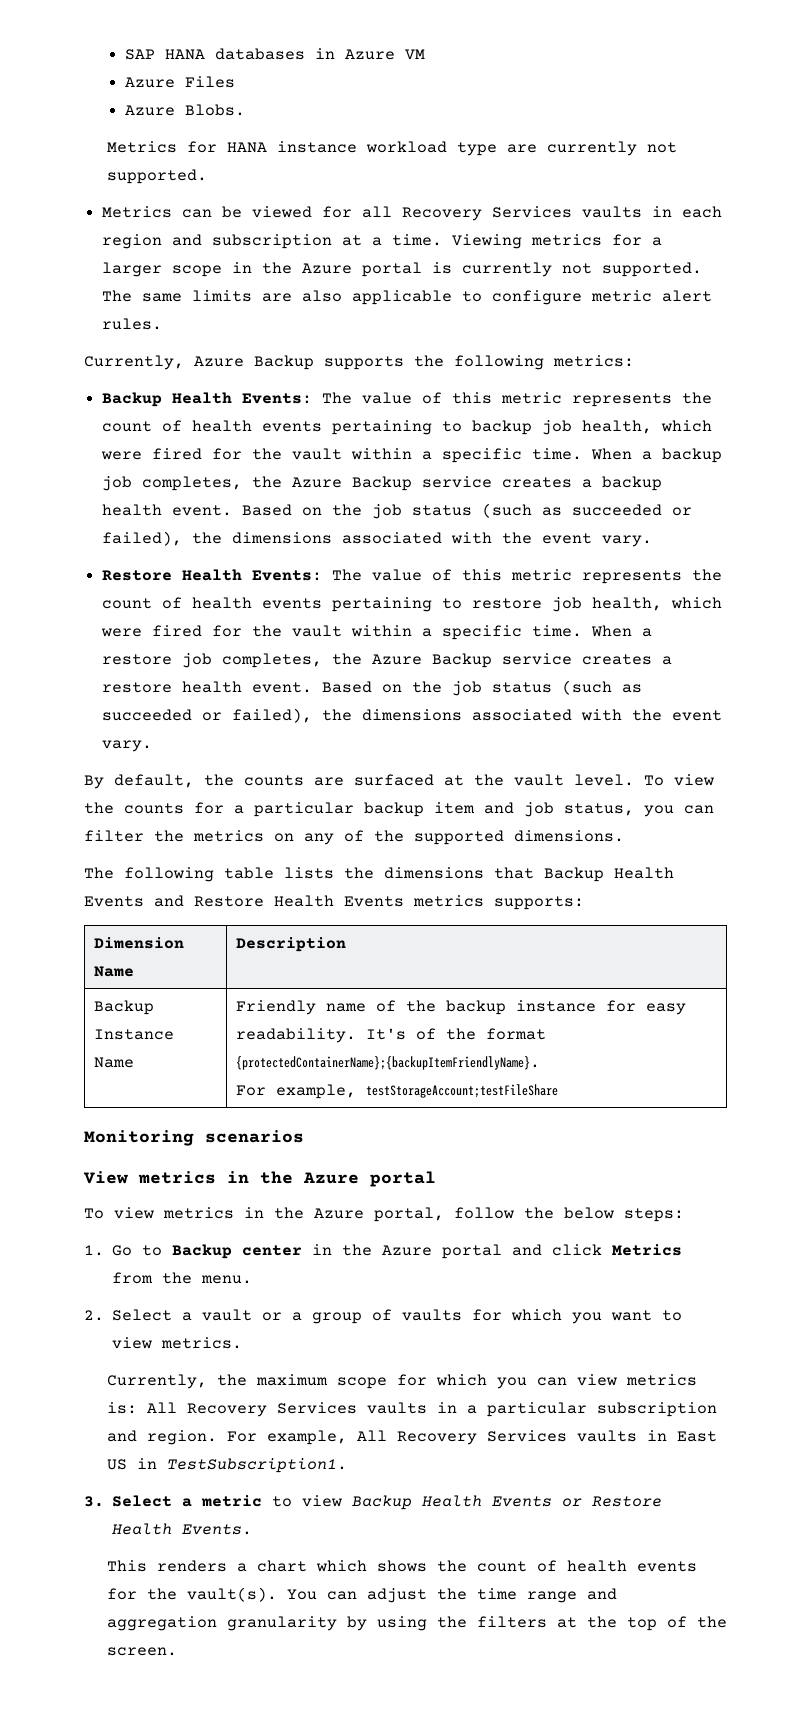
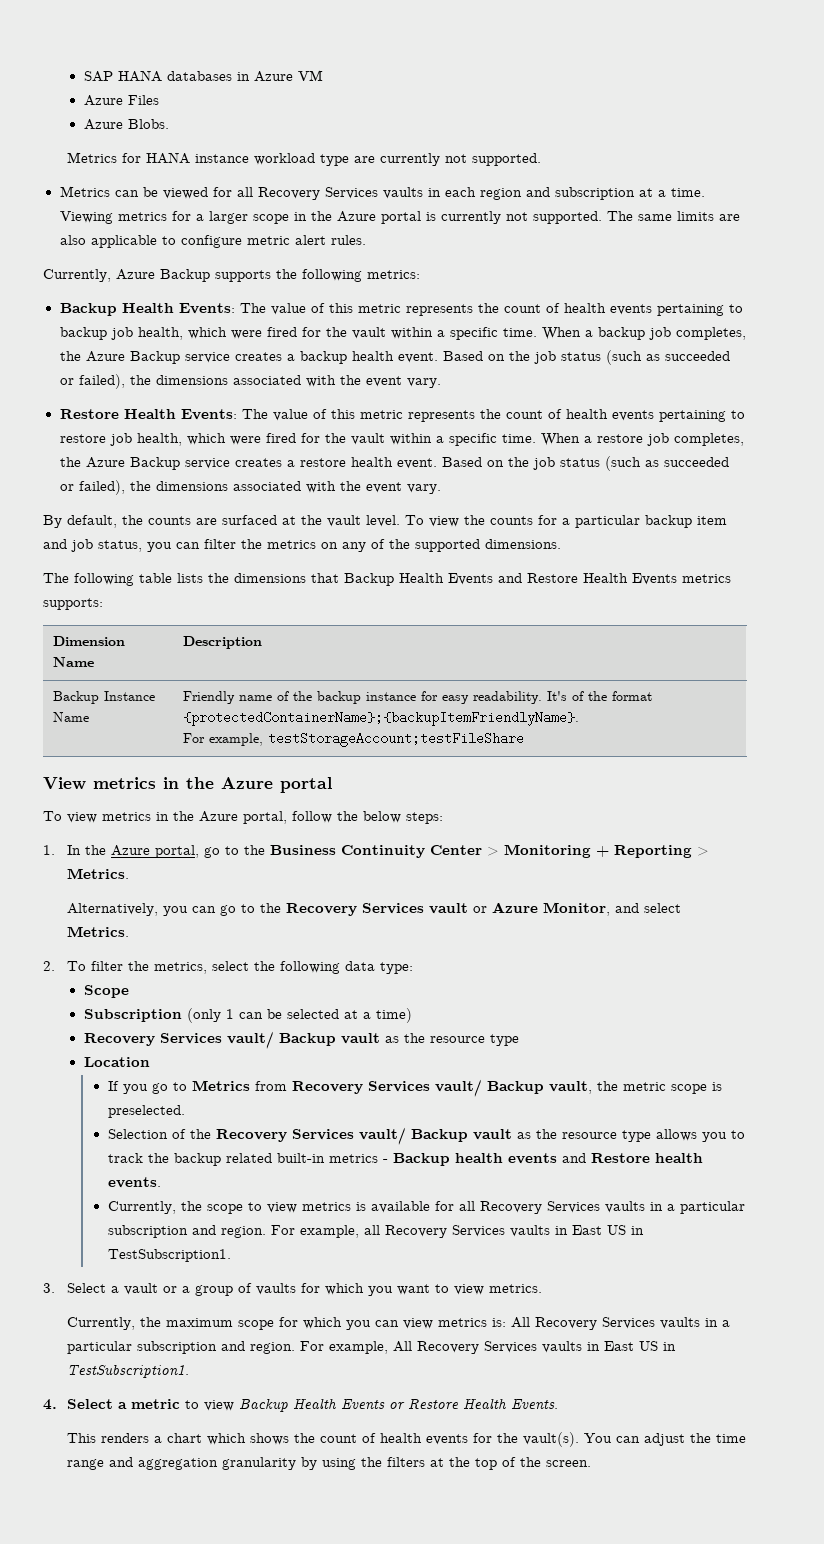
[84,1130,304,1146] // Monitoring scenarios -> (525, 739) none
[112,1244,683,1259] [112,1272,253,1284] [84,1310,104,1321] Go to Backup center in the Azure portal and click Metrics from the menu. // 2. -> [67,844,710,858] [67,868,130,879] [67,902,682,916] [67,926,130,937] [43,961,414,974] [83,985,129,998] [83,1008,412,1023] [83,1031,519,1049] [83,1057,150,1067] [107,1079,722,1097] [107,1105,185,1118] [107,1127,745,1145] [107,1153,703,1166] [107,1177,161,1188] [107,1201,745,1214] [107,1225,644,1238] [107,1249,231,1262] [43,1283,55,1293] In the Azure portal, go to the Business Continuity Center > Monitoring + Reporting > Metrics. // Alternatively, you can go to the Recovery Services vault or Azure Monitor, and select Metrics. // 2. To filter the metrics, select the following data type: // Scope // Subscription (only 1 can be selected at a time) // Recovery Services vault/ Backup vault as the resource type // Location // If you go to Metrics from Recovery Services vault/ Backup vault, the metric scope is preselected. // Selection of the Recovery Services vault/ Backup vault as the resource type allows you to track the backup related built-in metrics - Backup health events and Restore health events. // Currently, the scope to view metrics is available for all Recovery Services vaults in a particular subscription and region. For example, all Recovery Services vaults in East US in TestSubscription1. // 3.
[84,1496,104,1507] 3. -> [43,1399,57,1410] 4.

